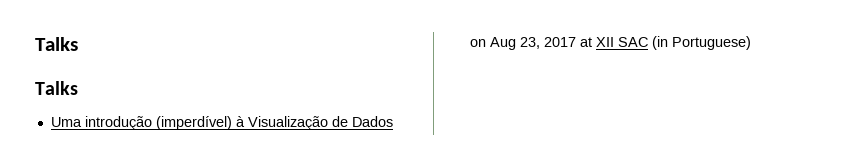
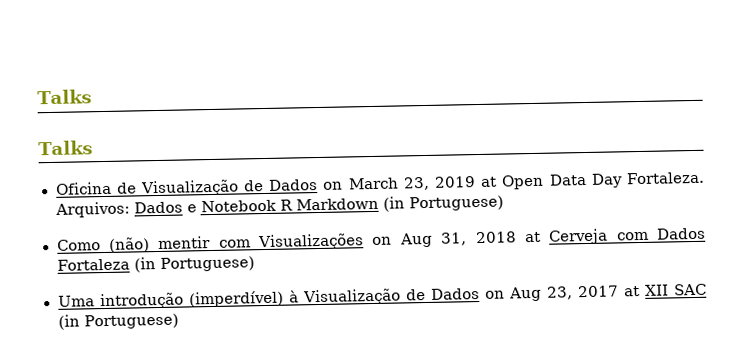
(78, 88) none -> [55,171,705,197] [54,195,504,218] [56,227,706,253] [56,256,255,273] // Oficina de Visualização de Dados on March 23, 2019 at Open Data Day Fortaleza. Arquivos: Dados e Notebook R Markdown (in Portuguese) // Como (não) mentir com Visualizações on Aug 31, 2018 at Cerveja com Dados Fortaleza (in Portuguese)

